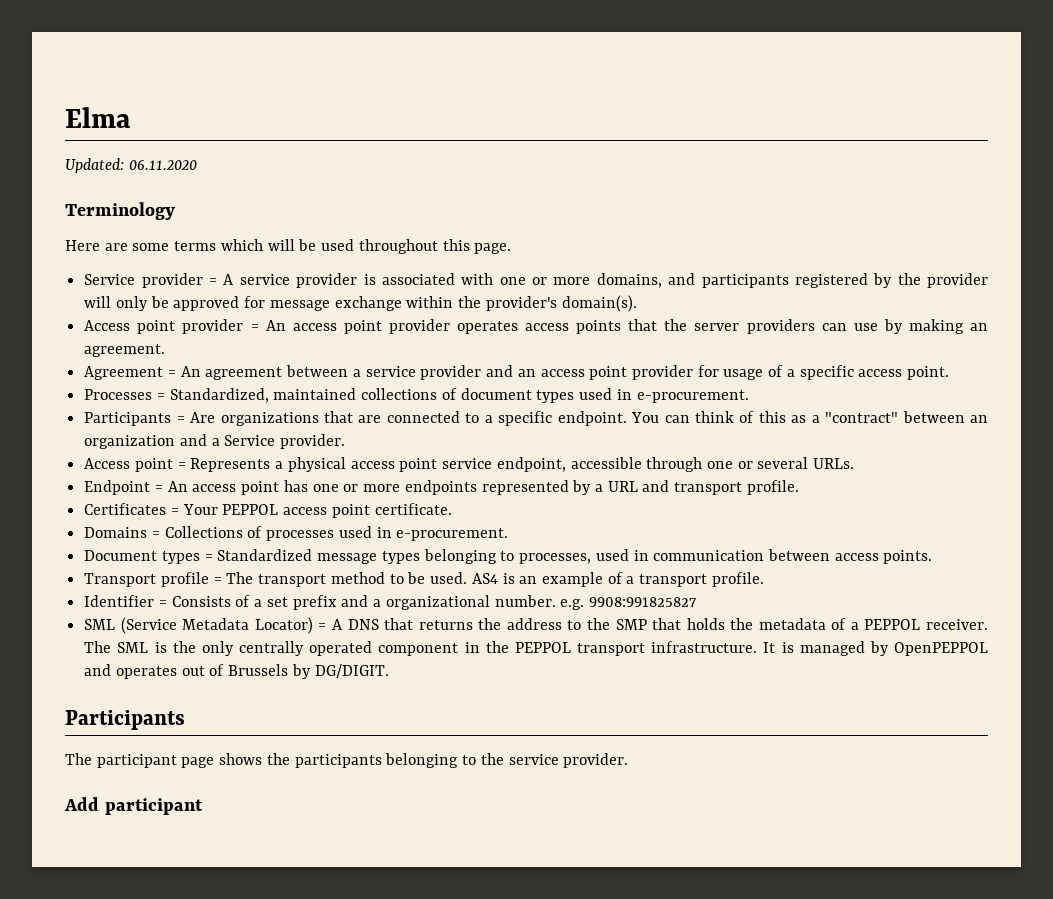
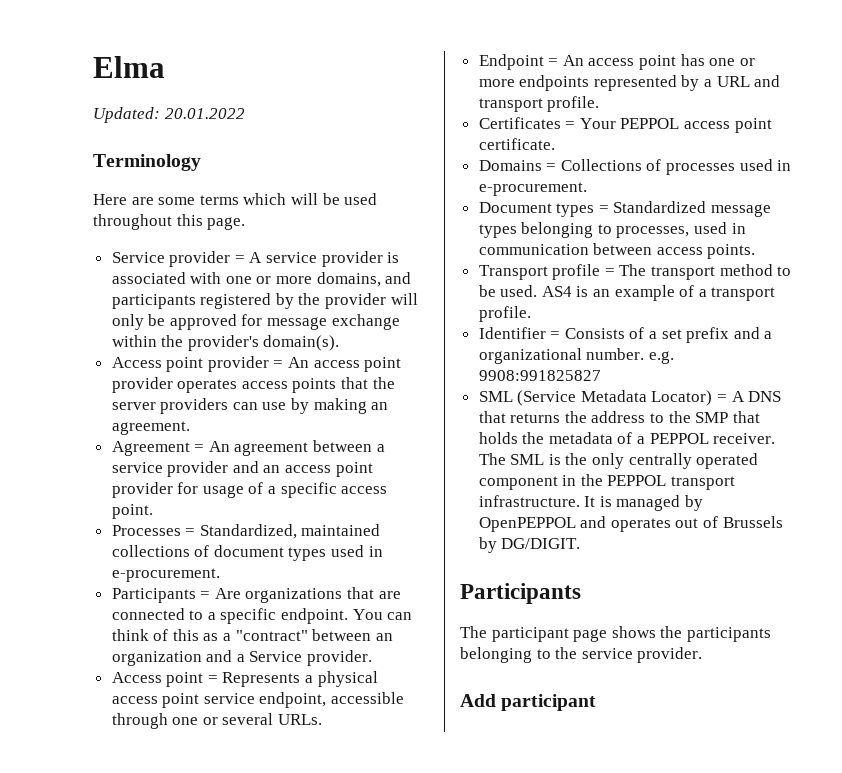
[128,160,197,171] 06.11.2020 -> [164,108,245,119] 20.01.2022

